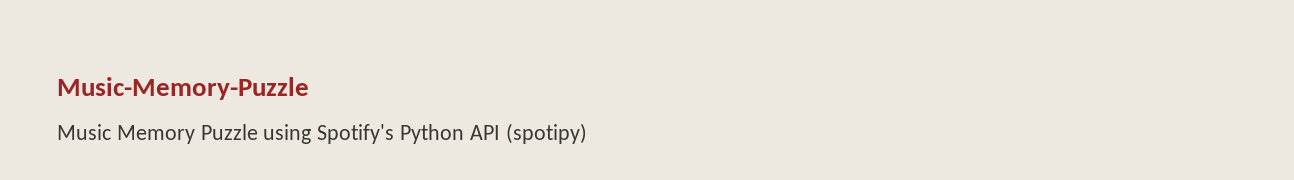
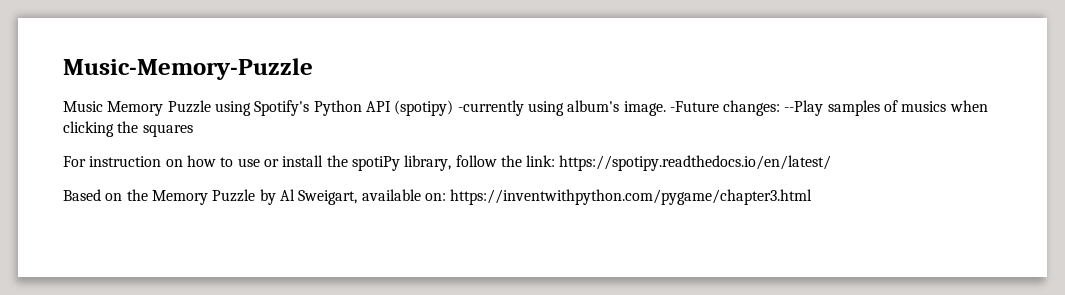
(587, 133) none -> [457,100,988,116] [63,121,193,137] [63,155,832,171] [63,189,813,205] -currently using album's image. -Future changes: --Play samples of musics when clicking the squares // For instruction on how to use or install the spotiPy library, follow the link: https://spotipy.readthedocs.io/en/latest/ // Based on the Memory Puzzle by Al Sweigart, available on: https://inventwithpython.com/pygame/chapter3.html

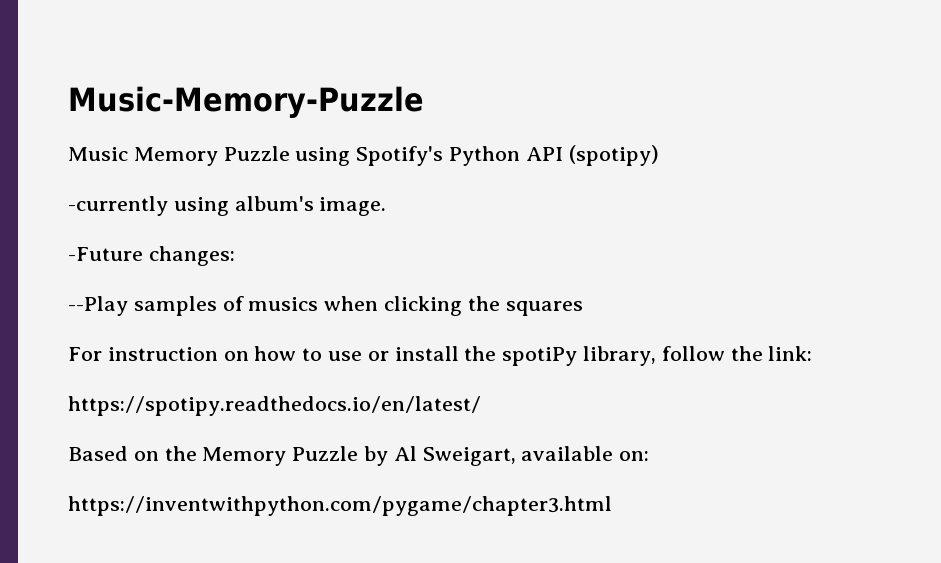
(454, 108) none -> (659, 155) //
(666, 108) none -> (387, 206) //
(781, 108) none -> (235, 256) //
(556, 161) none -> (813, 353) //
(446, 197) none -> (650, 456) //

